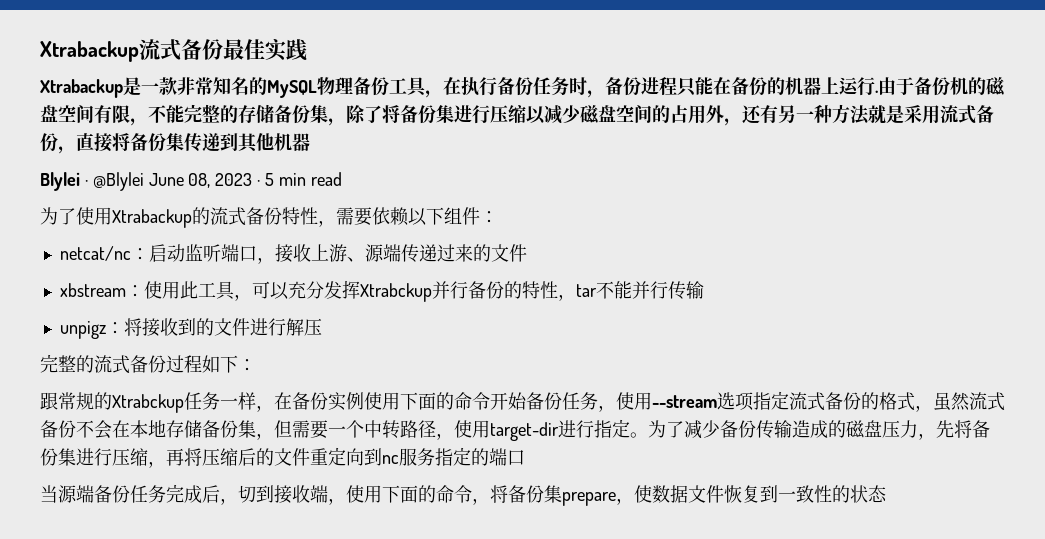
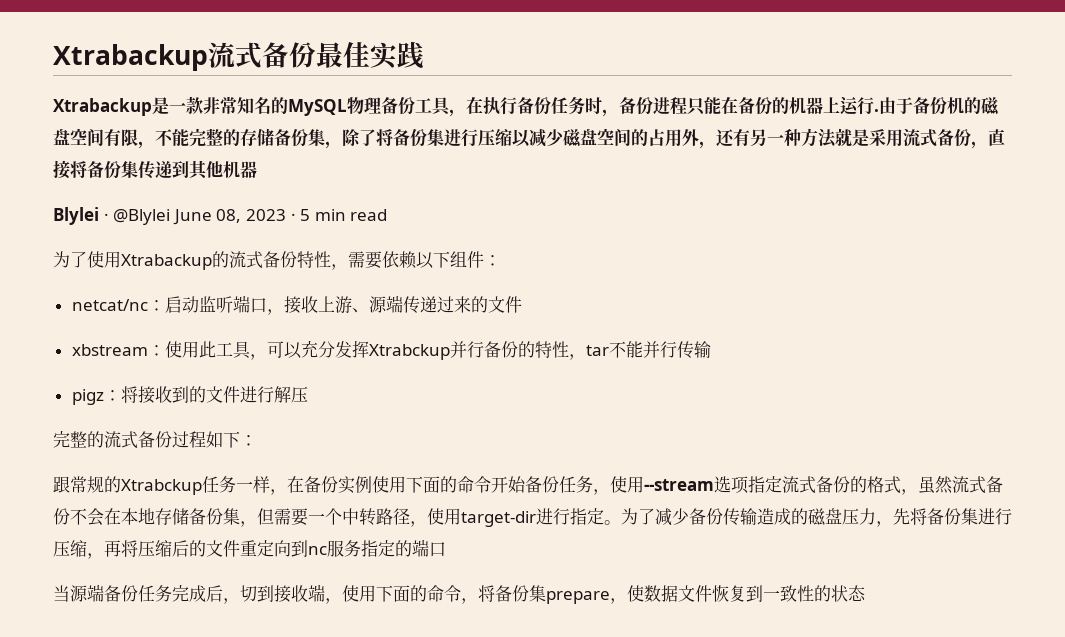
[59,321,106,339] unpigz -> [71,389,104,405] pigz

